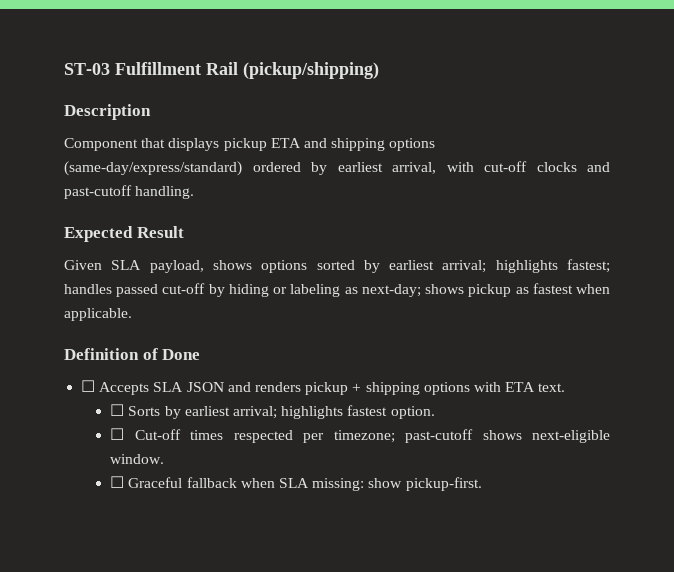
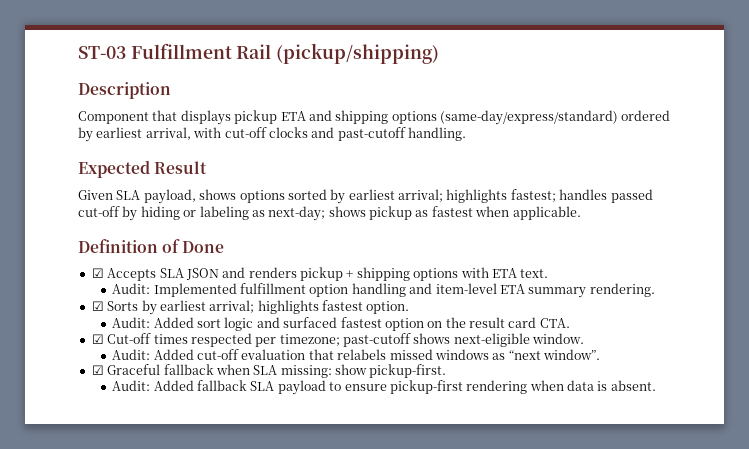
[81,380,96,392] ☐ -> [91,268,104,278] ☑
[110,404,125,416] ☐ -> [112,283,655,298] [91,301,104,311] Audit: Implemented fulfillment option handling and item-level ETA summary rendering. // ☑
[110,428,125,440] ☐ -> [112,317,570,331] [91,334,104,344] Audit: Added sort logic and surfaced fastest option on the result card CTA. // ☑
[110,476,125,488] ☐ -> [112,349,601,360] [91,365,104,375] Audit: Added cut-off evaluation that relabels missed windows as “next window”. // ☑
(482, 484) none -> [112,380,656,395] // Audit: Added fallback SLA payload to ensure pickup-first rendering when data is absent.

